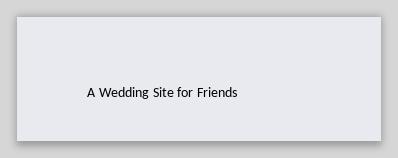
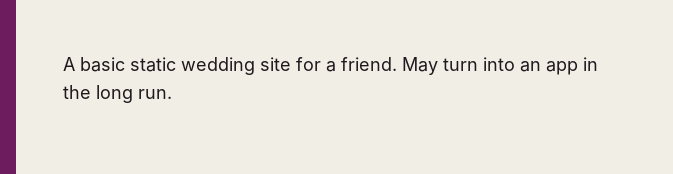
[98,87,238,99] Wedding Site for Friends -> [80,57,598,75] [63,85,172,103] basic static wedding site for a friend. May turn into an app in the long run.

